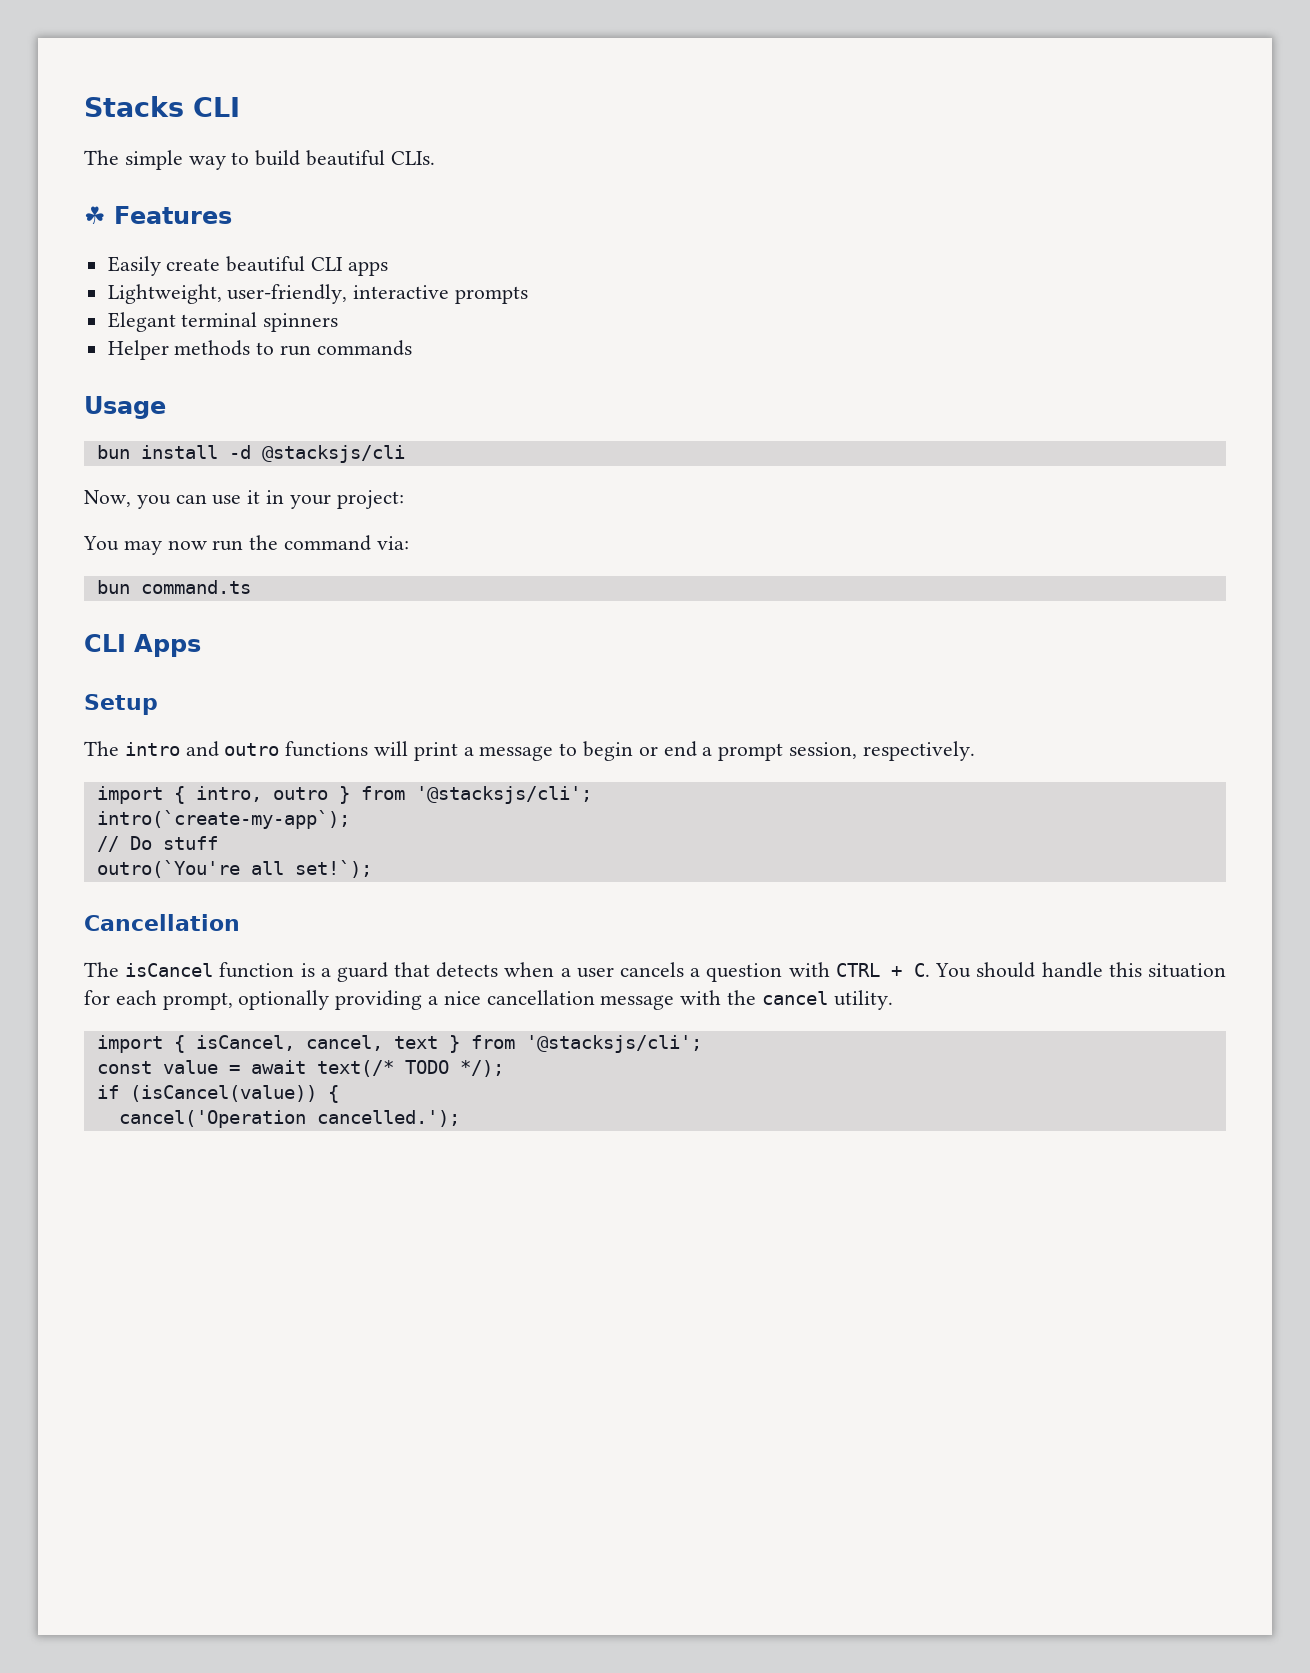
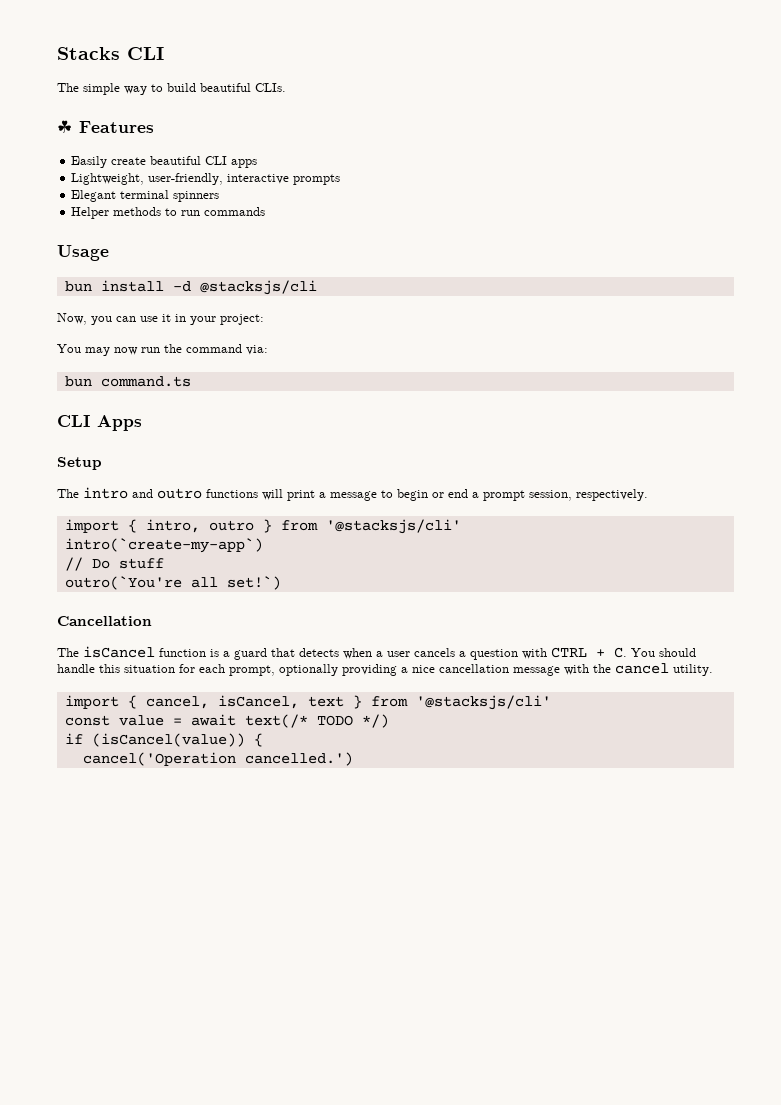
[415,786,592,804] [96,810,350,829] '@stacksjs/cli'; // intro(`create-my-app`); -> [325,519,461,534] [64,538,263,553] '@stacksjs/cli' // intro(`create-my-app`)
[294,860,372,878] set!`); -> [226,576,281,590] set!`)
[195,1035,383,1051] isCancel, cancel, -> [145,695,299,709] cancel, isCancel,
[525,1035,702,1053] '@stacksjs/cli'; -> [415,695,551,710] '@stacksjs/cli'
[459,1060,504,1077] */); -> [361,714,389,728] */)
[316,1110,460,1127] cancelled.'); -> [244,752,353,766] cancelled.')

